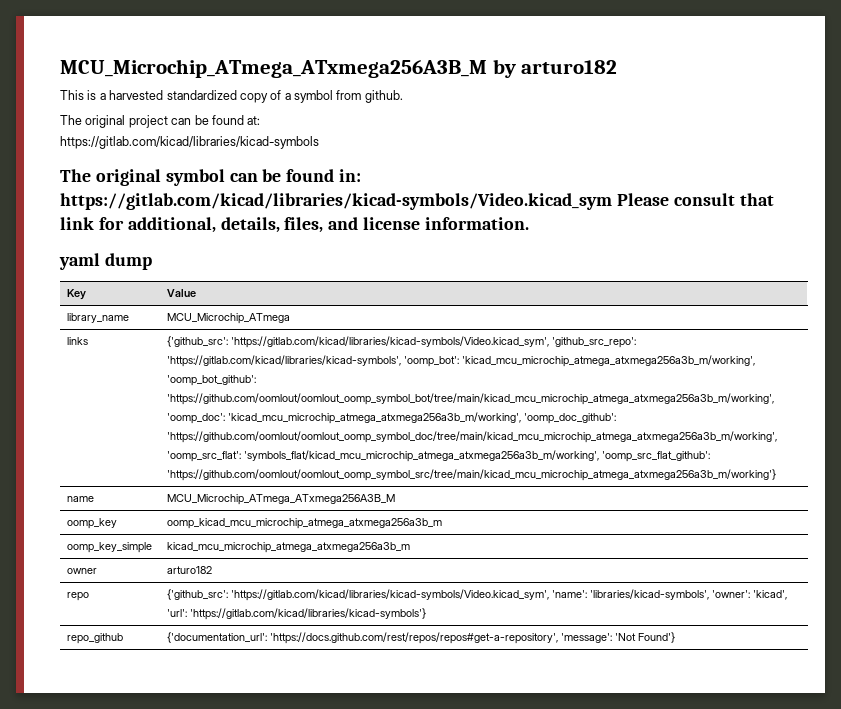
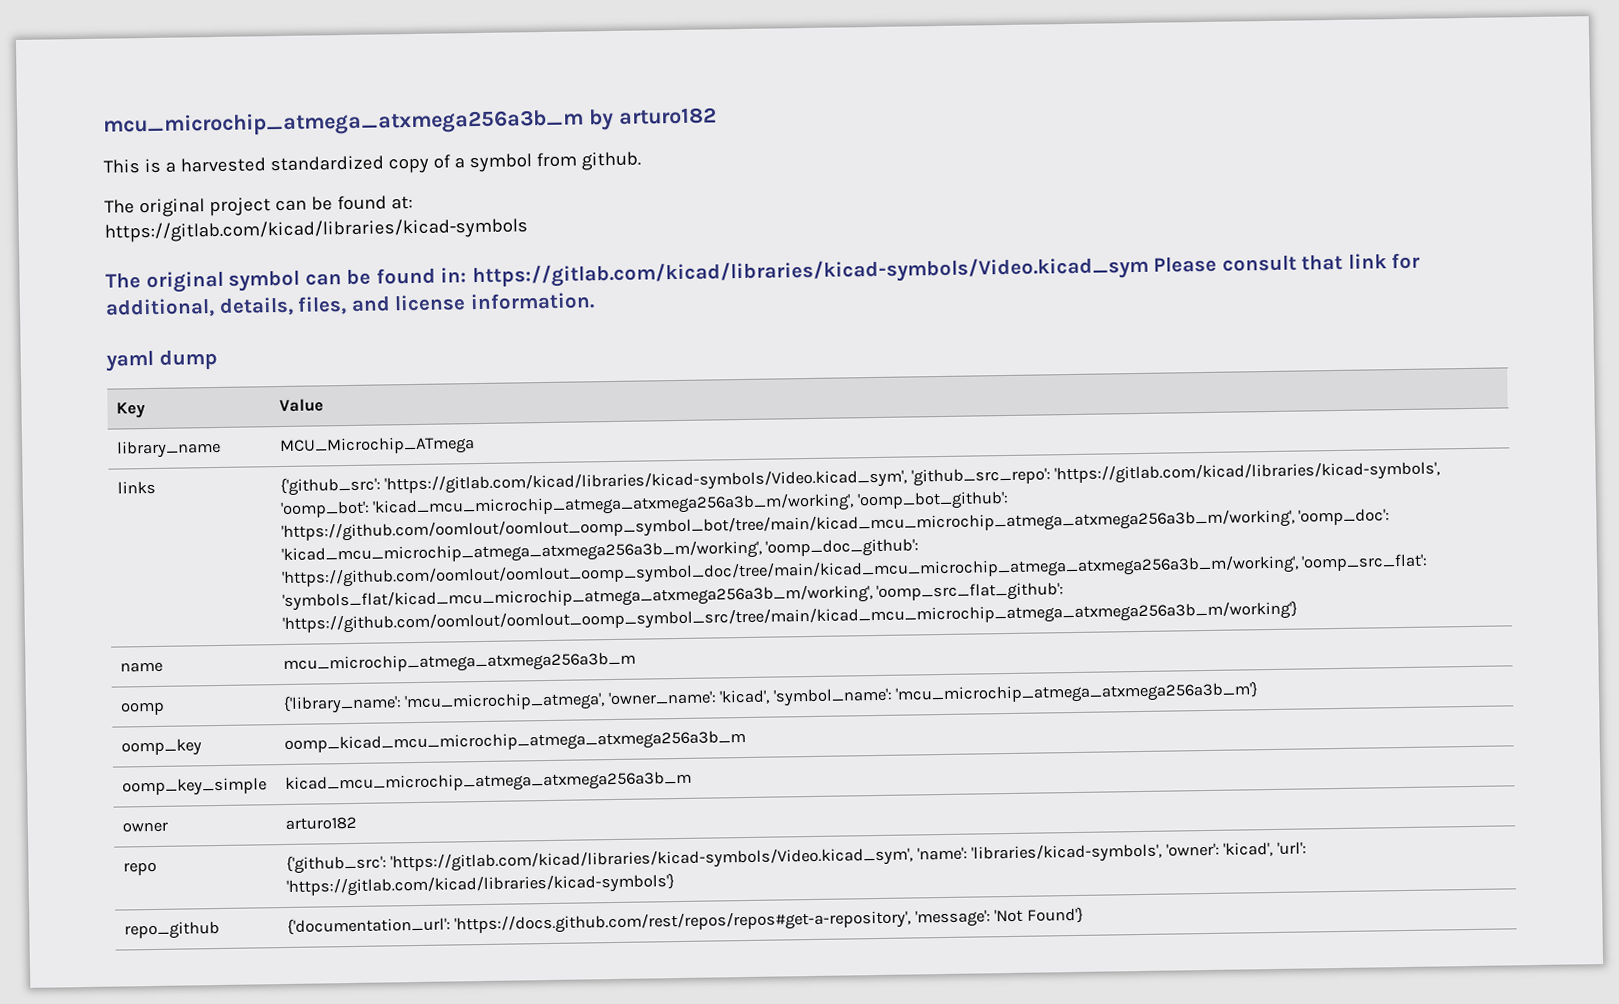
[60,59,487,78] MCU_Microchip_ATmega_ATxmega256A3B_M -> [103,108,584,138] mcu_microchip_atmega_atxmega256a3b_m
[167,494,396,505] MCU_Microchip_ATmega_ATxmega256A3B_M -> [283,651,637,675] [120,701,166,716] [283,681,1260,715] mcu_microchip_atmega_atxmega256a3b_m // oomp | {'library_name': 'mcu_microchip_atmega', 'owner_name': 'kicad', 'symbol_name': 'mcu_microchip_atmega_atxmega256a3b_m'}

